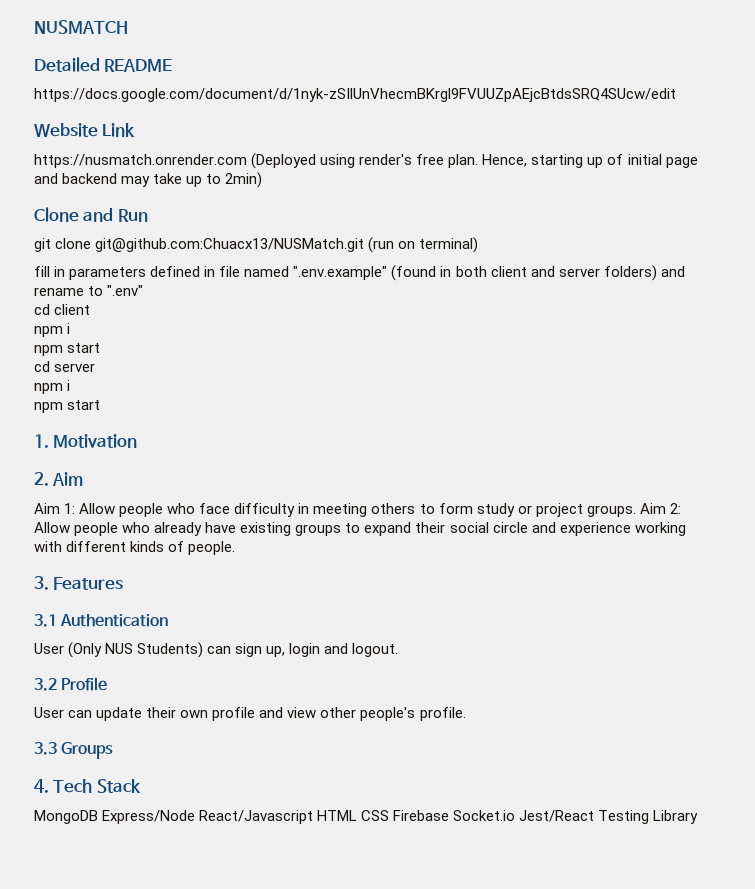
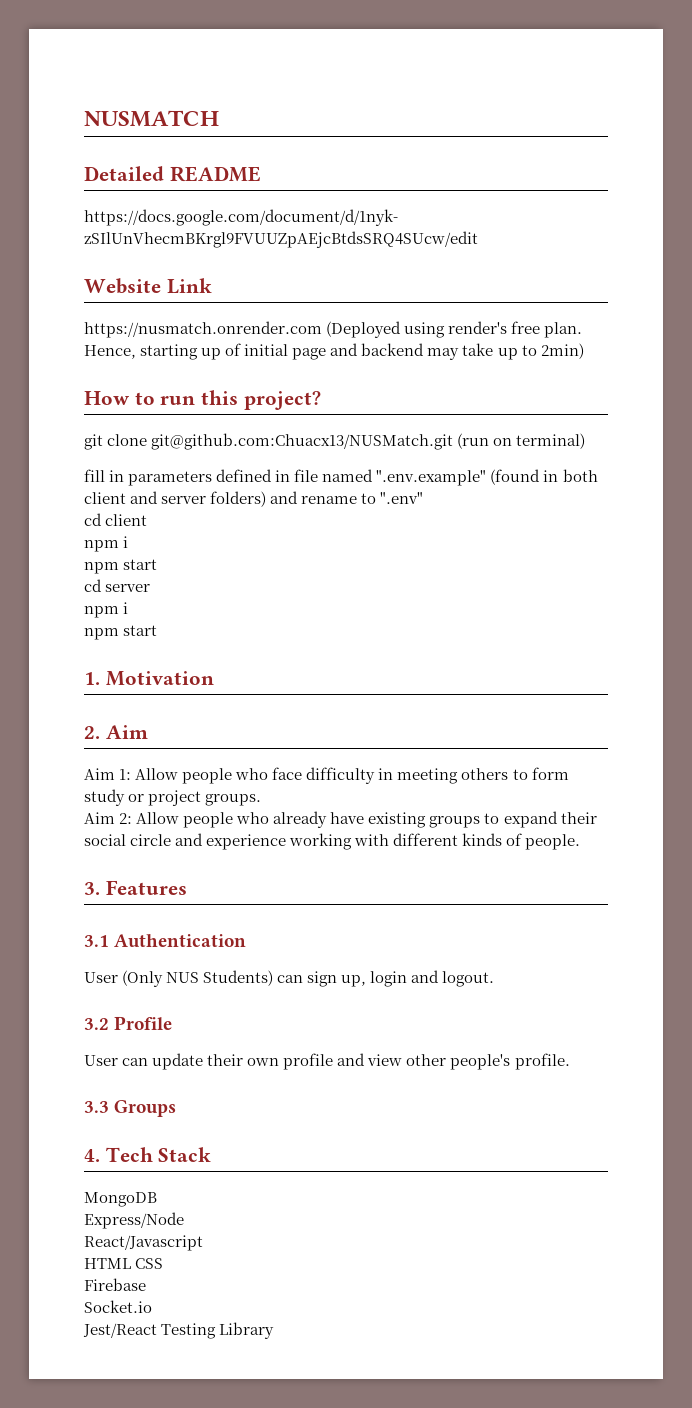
[34,207,148,222] Clone and Run -> [84,390,321,410] How to run this project?
(636, 511) none -> (262, 800) //
(98, 817) none -> (157, 1199) //
(196, 817) none -> (184, 1220) //
(314, 817) none -> (203, 1243) //
(390, 815) none -> (164, 1263) //
(450, 815) none -> (146, 1284) //
(516, 815) none -> (152, 1306) //

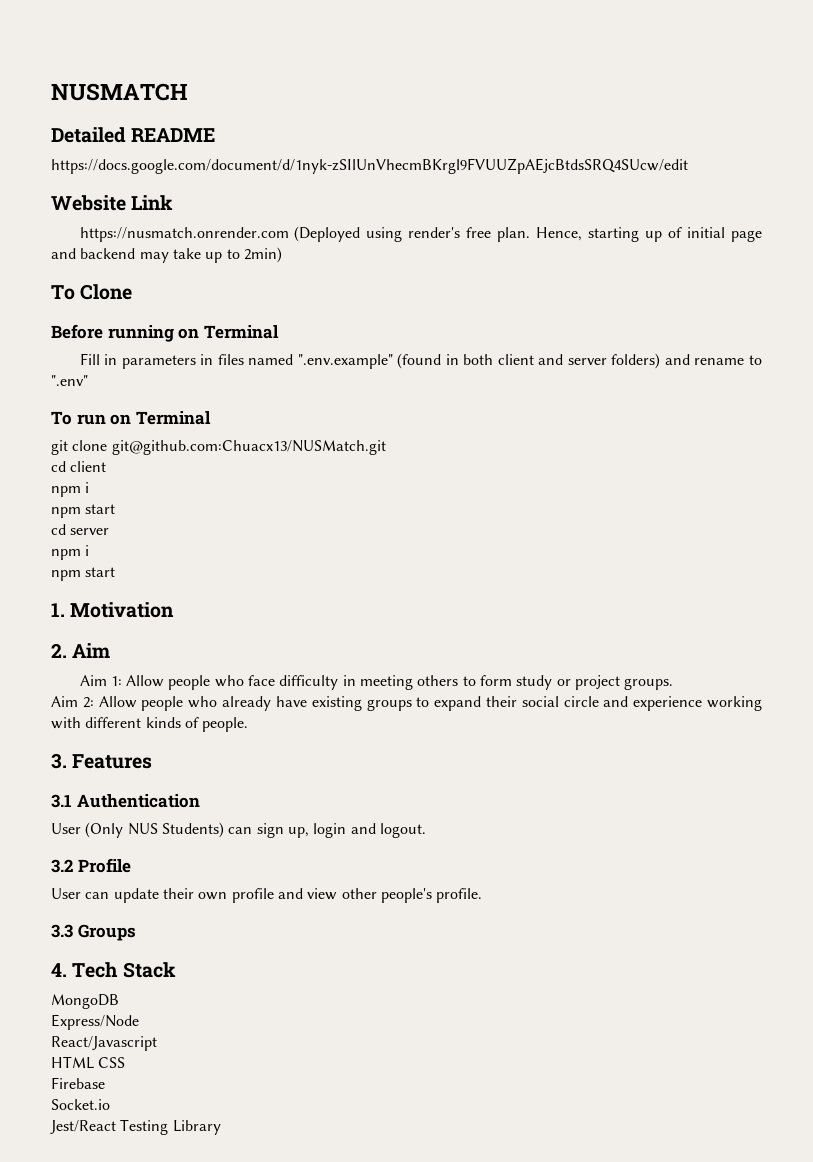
[84,390,321,410] [84,433,586,450] [84,469,319,486] How to run this project? // git clone git@github.com:Chuacx13/NUSMatch.git (run on terminal) // fill in parameters defined in file -> [51,284,133,300] [51,324,279,342] [79,353,244,369] To Clone // Before running on Terminal // Fill in parameters in files
(424, 498) none -> [51,411,211,425] [51,440,386,455] // To run on Terminal // git clone git@github.com:Chuacx13/NUSMatch.git

